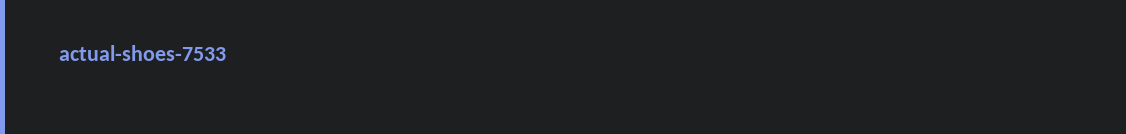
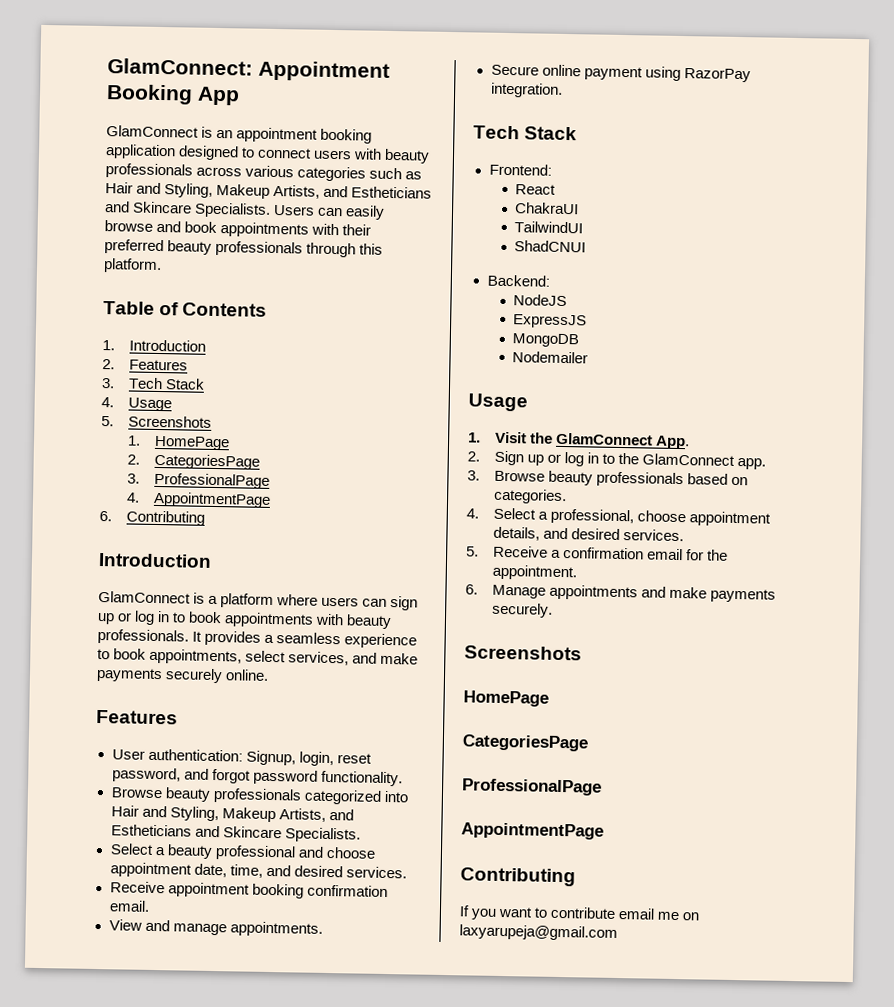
[59,45,226,61] actual-shoes-7533 -> [107,58,390,82] [106,84,240,106] [106,125,373,144] [105,144,431,164] [105,163,423,182] [105,182,433,199] [104,201,386,220] [104,220,372,238] [104,239,384,258] [103,258,162,274] [103,301,268,317] [102,339,206,352] [102,359,188,371] [101,377,205,390] [101,397,172,412] [101,415,212,428] [126,435,230,451] [126,453,260,470] [126,472,270,489] [125,491,271,508] [99,510,205,526] [98,552,212,568] [98,590,419,611] [97,610,393,630] [97,628,418,649] [97,648,419,666] [96,667,270,684] [96,709,178,725] [111,748,372,767] [111,767,403,787] [110,787,409,805] [110,805,354,823] [110,824,361,843] [109,843,376,861] [109,862,407,879] [109,881,388,899] [108,900,150,912] [108,919,323,937] [490,64,751,83] [490,82,563,98] [473,125,578,141] [488,163,552,176] [515,184,557,195] [515,202,580,215] [514,221,584,234] [514,240,587,253] [486,274,550,287] [513,294,568,307] [513,314,588,329] [512,333,580,348] [512,351,589,364] [468,393,528,412] [468,431,691,450] [467,450,767,470] [467,470,749,488] [493,488,567,505] [466,507,772,527] [492,526,685,542] [466,545,729,561] [491,564,577,581] [465,584,777,603] [491,602,553,618] [464,645,582,661] [463,690,549,707] [462,734,588,752] [461,778,602,796] [461,822,604,840] [460,867,576,887] [459,905,700,921] [459,924,618,942] GlamConnect: Appointment Booking App // GlamConnect is an appointment booking application designed to connect users with beauty professionals across various categories such as Hair and Styling, Makeup Artists, and Estheticians and Skincare Specialists. Users can easily browse and book appointments with their preferred beauty professionals through this platform. // Table of Contents // 1. Introduction // 2. Features // 3. Tech Stack // 4. Usage // 5. Screenshots // 1. HomePage // 2. CategoriesPage // 3. ProfessionalPage // 4. AppointmentPage // 6. Contributing // Introduction // GlamConnect is a platform where users can sign up or log in to book appointments with beauty professionals. It provides a seamless experience to book appointments, select services, and make payments securely online. // Features // User authentication: Signup, login, reset password, and forgot password functionality. // Browse beauty professionals categorized into Hair and Styling, Makeup Artists, and Estheticians and Skincare Specialists. // Select a beauty professional and choose appointment date, time, and desired services. // Receive appointment booking confirmation email. // View and manage appointments. // Secure online payment using RazorPay integration. // Tech Stack // Frontend: // React // ChakraUI // TailwindUI // ShadCNUI // Backend: // NodeJS // ExpressJS // MongoDB // Nodemailer // Usage // 1. Visit the GlamConnect App. // 2. Sign up or log in to the GlamConnect app. // 3. Browse beauty professionals based on categories. // 4. Select a professional, choose appointment details, and desired services. // 5. Receive a confirmation email for the appointment. // 6. Manage appointments and make payments securely. // Screenshots // HomePage // CategoriesPage // ProfessionalPage // AppointmentPage // Contributing // If you want to contribute email me on laxyarupeja@gmail.com

